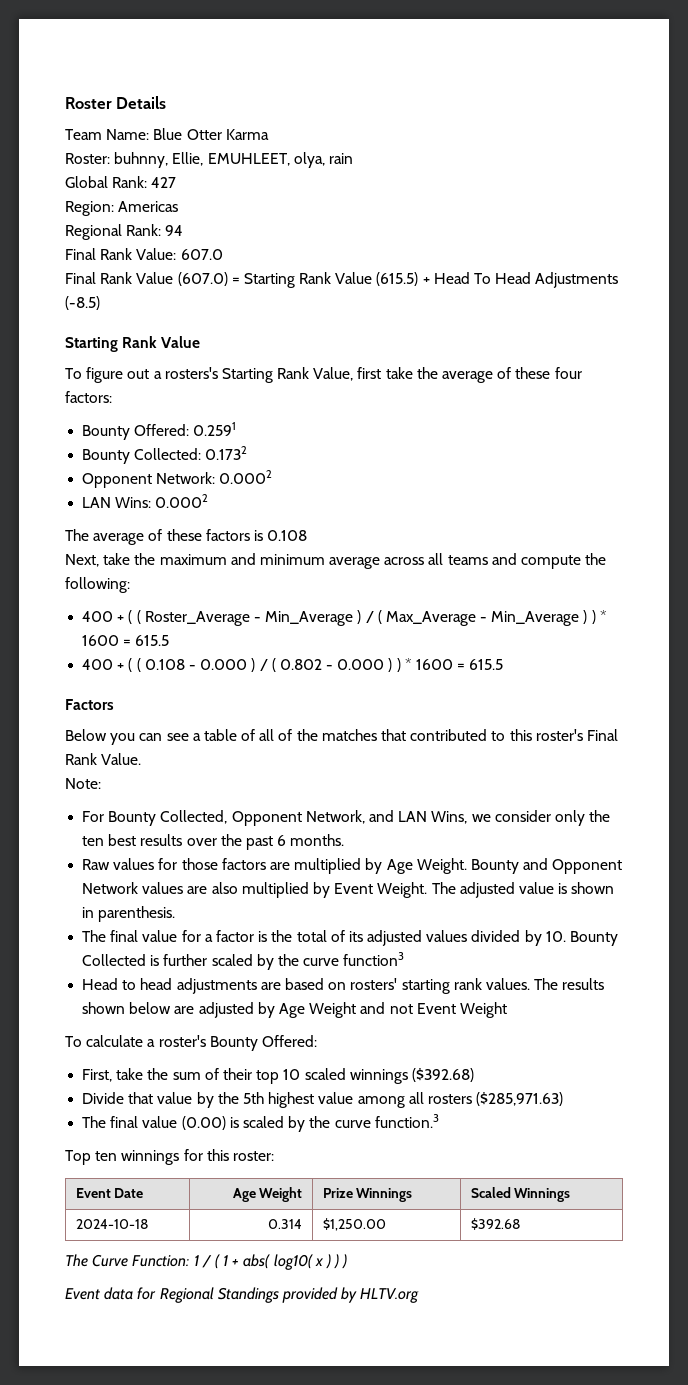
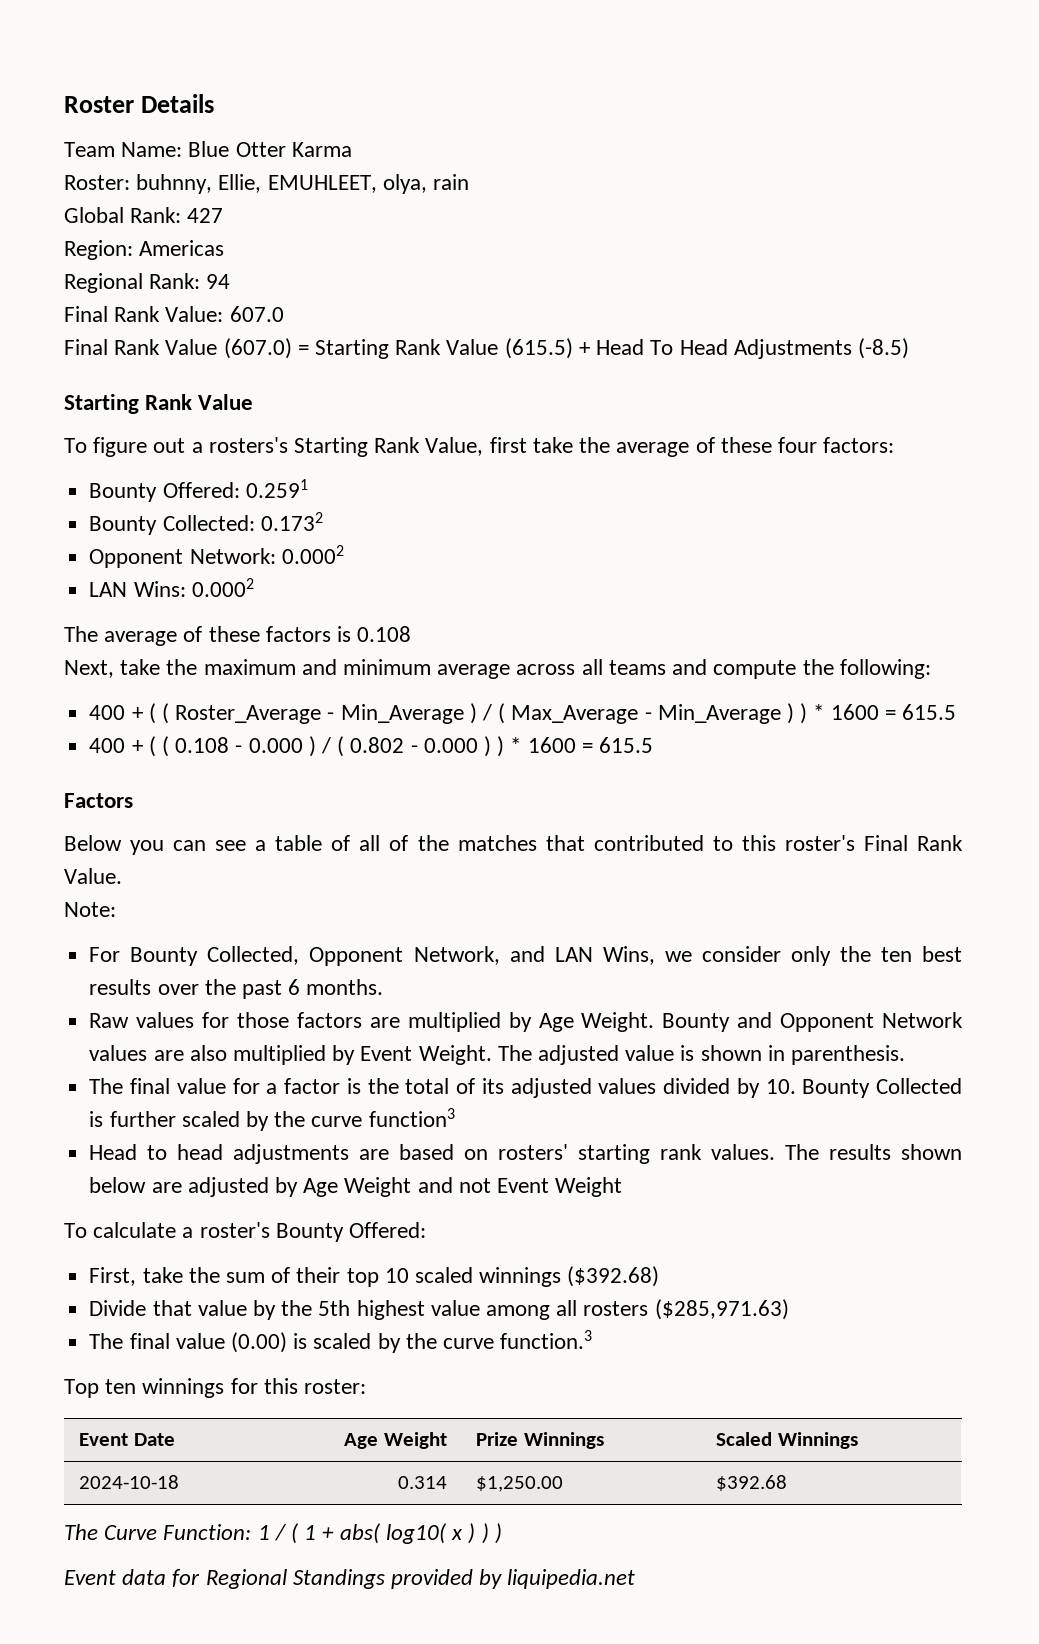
[360,1288,420,1303] HLTV.org -> [507,1569,636,1589] liquipedia.net

